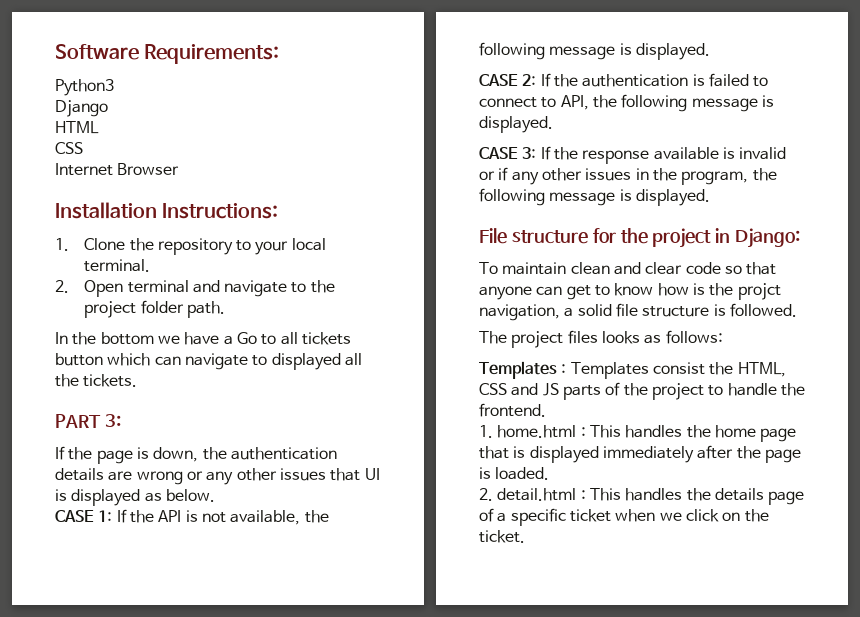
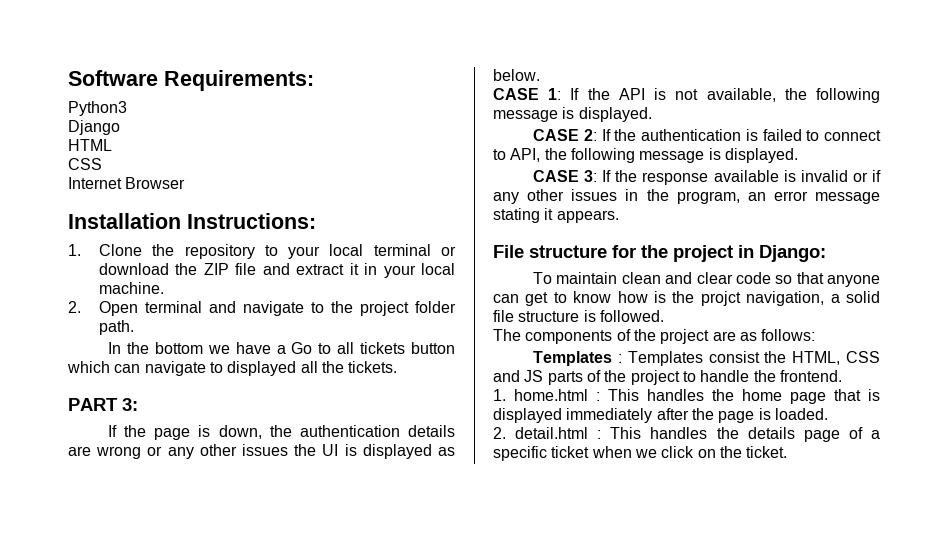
[84,259,151,272] terminal. -> [373,244,456,256] [98,263,455,278] [98,282,164,294] terminal or download the ZIP file and extract it in your local machine.
[330,468,361,481] that -> [294,444,317,456] the
[752,168,777,181] [479,188,710,206] the following message is displayed. -> [747,191,880,204] [493,208,619,223] an error message stating it appears.
[511,330,640,348] project files looks -> [525,329,736,344] components of the project are

